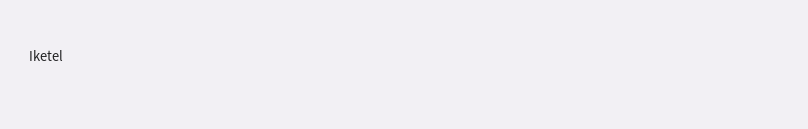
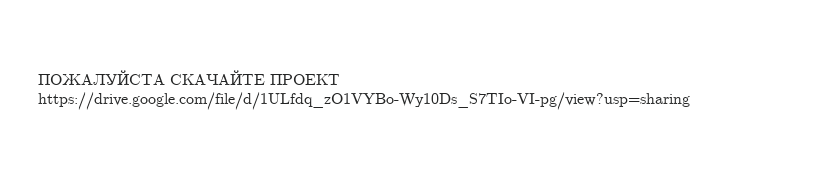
[29,50,63,61] Iketel -> [38,70,340,85] [38,92,690,110] ПОЖАЛУЙСТА СКАЧАЙТЕ ПРОЕКТ https://drive.google.com/file/d/1ULfdq_zO1VYBo-Wy10Ds_S7TIo-VI-pg/view?usp=sharing

